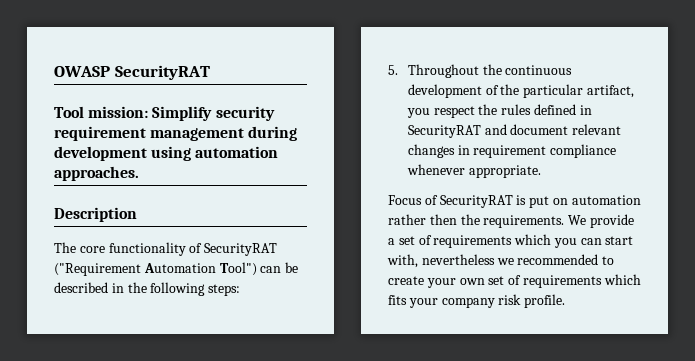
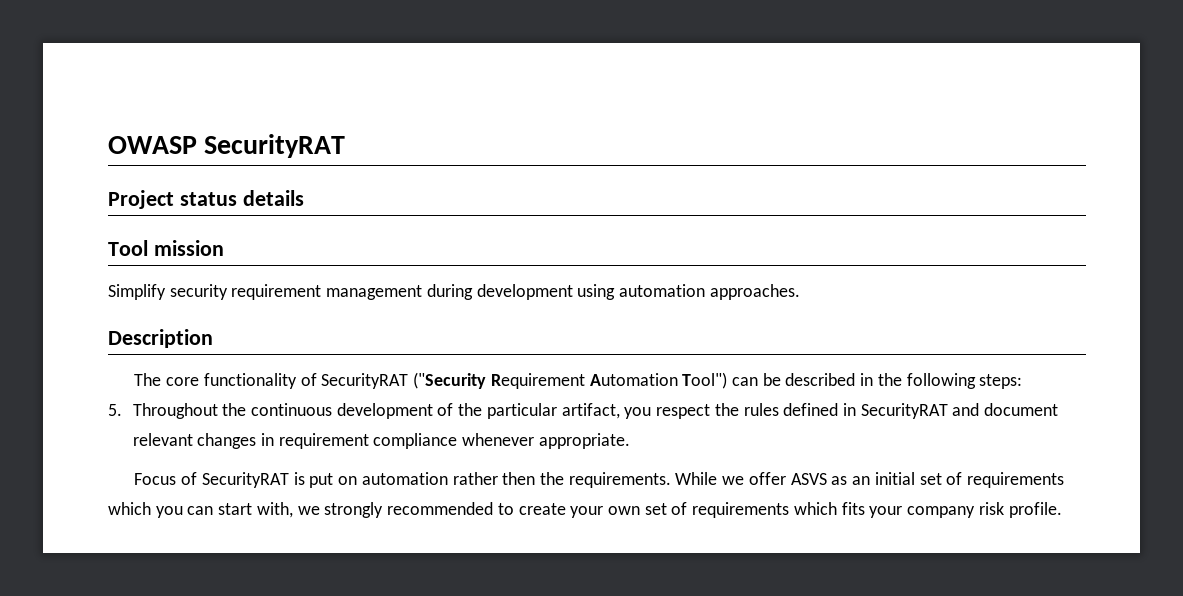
(210, 72) none -> [108,190,304,209] // Project status details
[88,106,149,118] mission: -> [153,240,224,256] mission //
[54,263,141,276] ("Requirement -> [413,372,585,389] ("Security Requirement
[568,214,634,228] [388,238,395,245] We provide a -> [675,472,915,485] While we offer ASVS as an initial
[421,254,514,265] nevertheless we -> [297,502,384,518] we strongly

